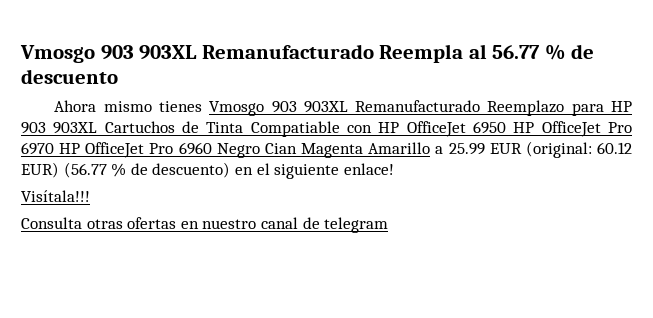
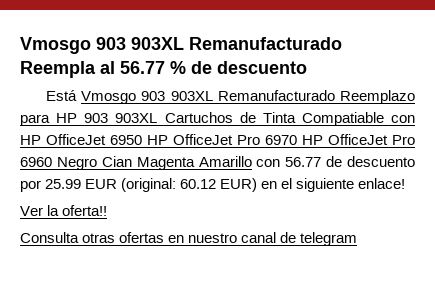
[54,100,202,112] Ahora mismo tienes -> [46,90,78,101] Está
[435,146,444,154] a -> [256,156,415,167] [20,180,41,192] con 56.77 de descuento por
[63,162,231,178] (56.77 % de descuento) -> (258, 185) none
[21,190,90,202] Visítala!!! -> [20,205,108,216] Ver la oferta!!

